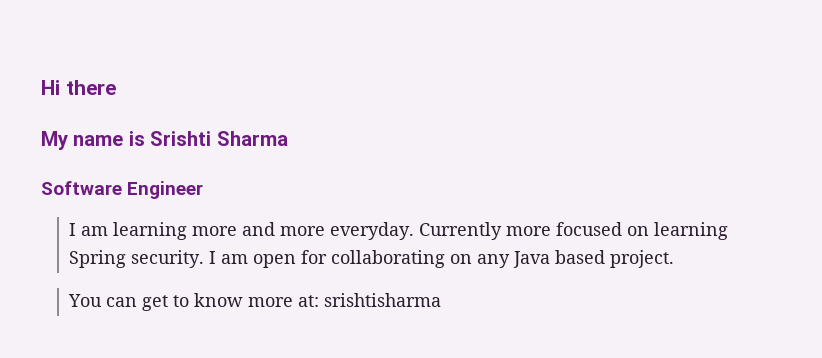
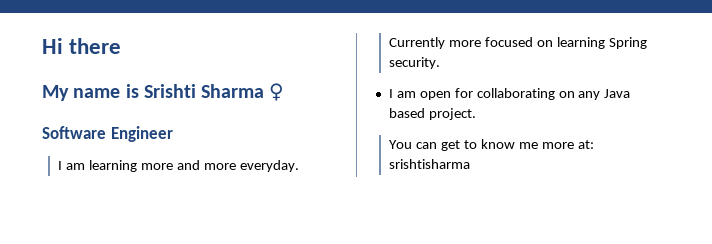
(288, 138) none -> [269,83,285,101] ♀
(205, 259) none -> (441, 63) //
(244, 300) none -> [518,142,538,149] me

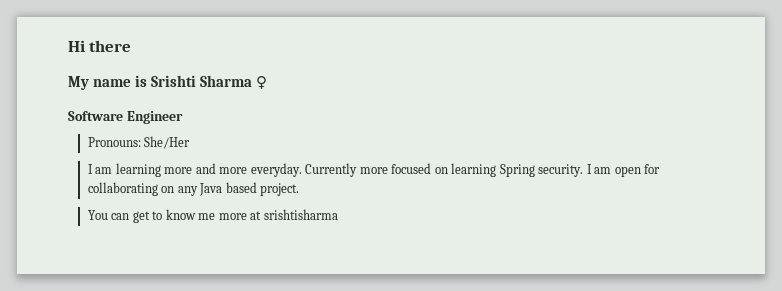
(173, 134) none -> [87,136,191,149] // Pronouns: She/Her
(441, 63) // -> (584, 170) none
[577,140,594,149] at: -> [250,211,262,220] at

